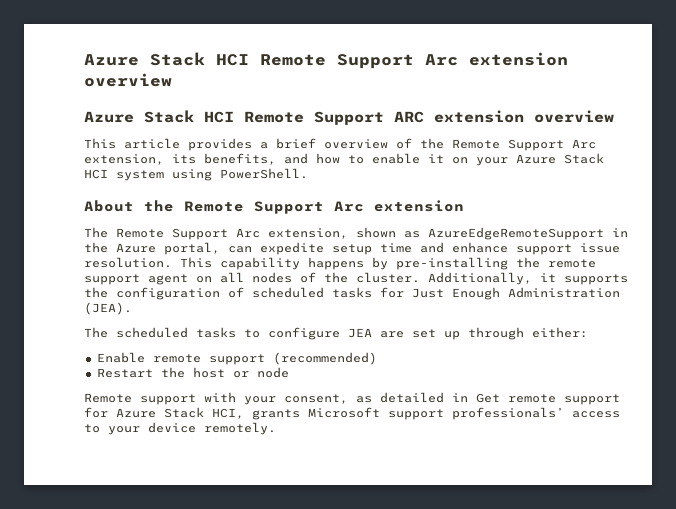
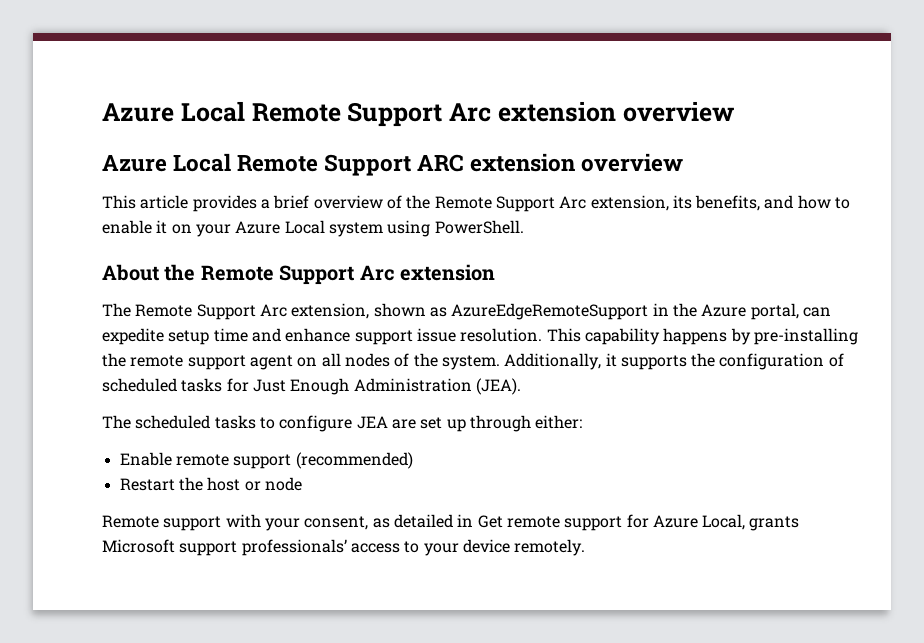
[84,52,249,66] Azure Stack HCI -> [102,101,245,122] Azure Local
[144,110,234,123] Stack HCI -> [173,153,232,172] Local
[564,153,604,164] [84,169,108,179] Stack HCI -> [284,220,325,234] Local
[356,272,420,283] cluster. -> [441,355,500,370] system.
[164,407,244,419] Stack HCI, -> [702,514,746,530] Local,

